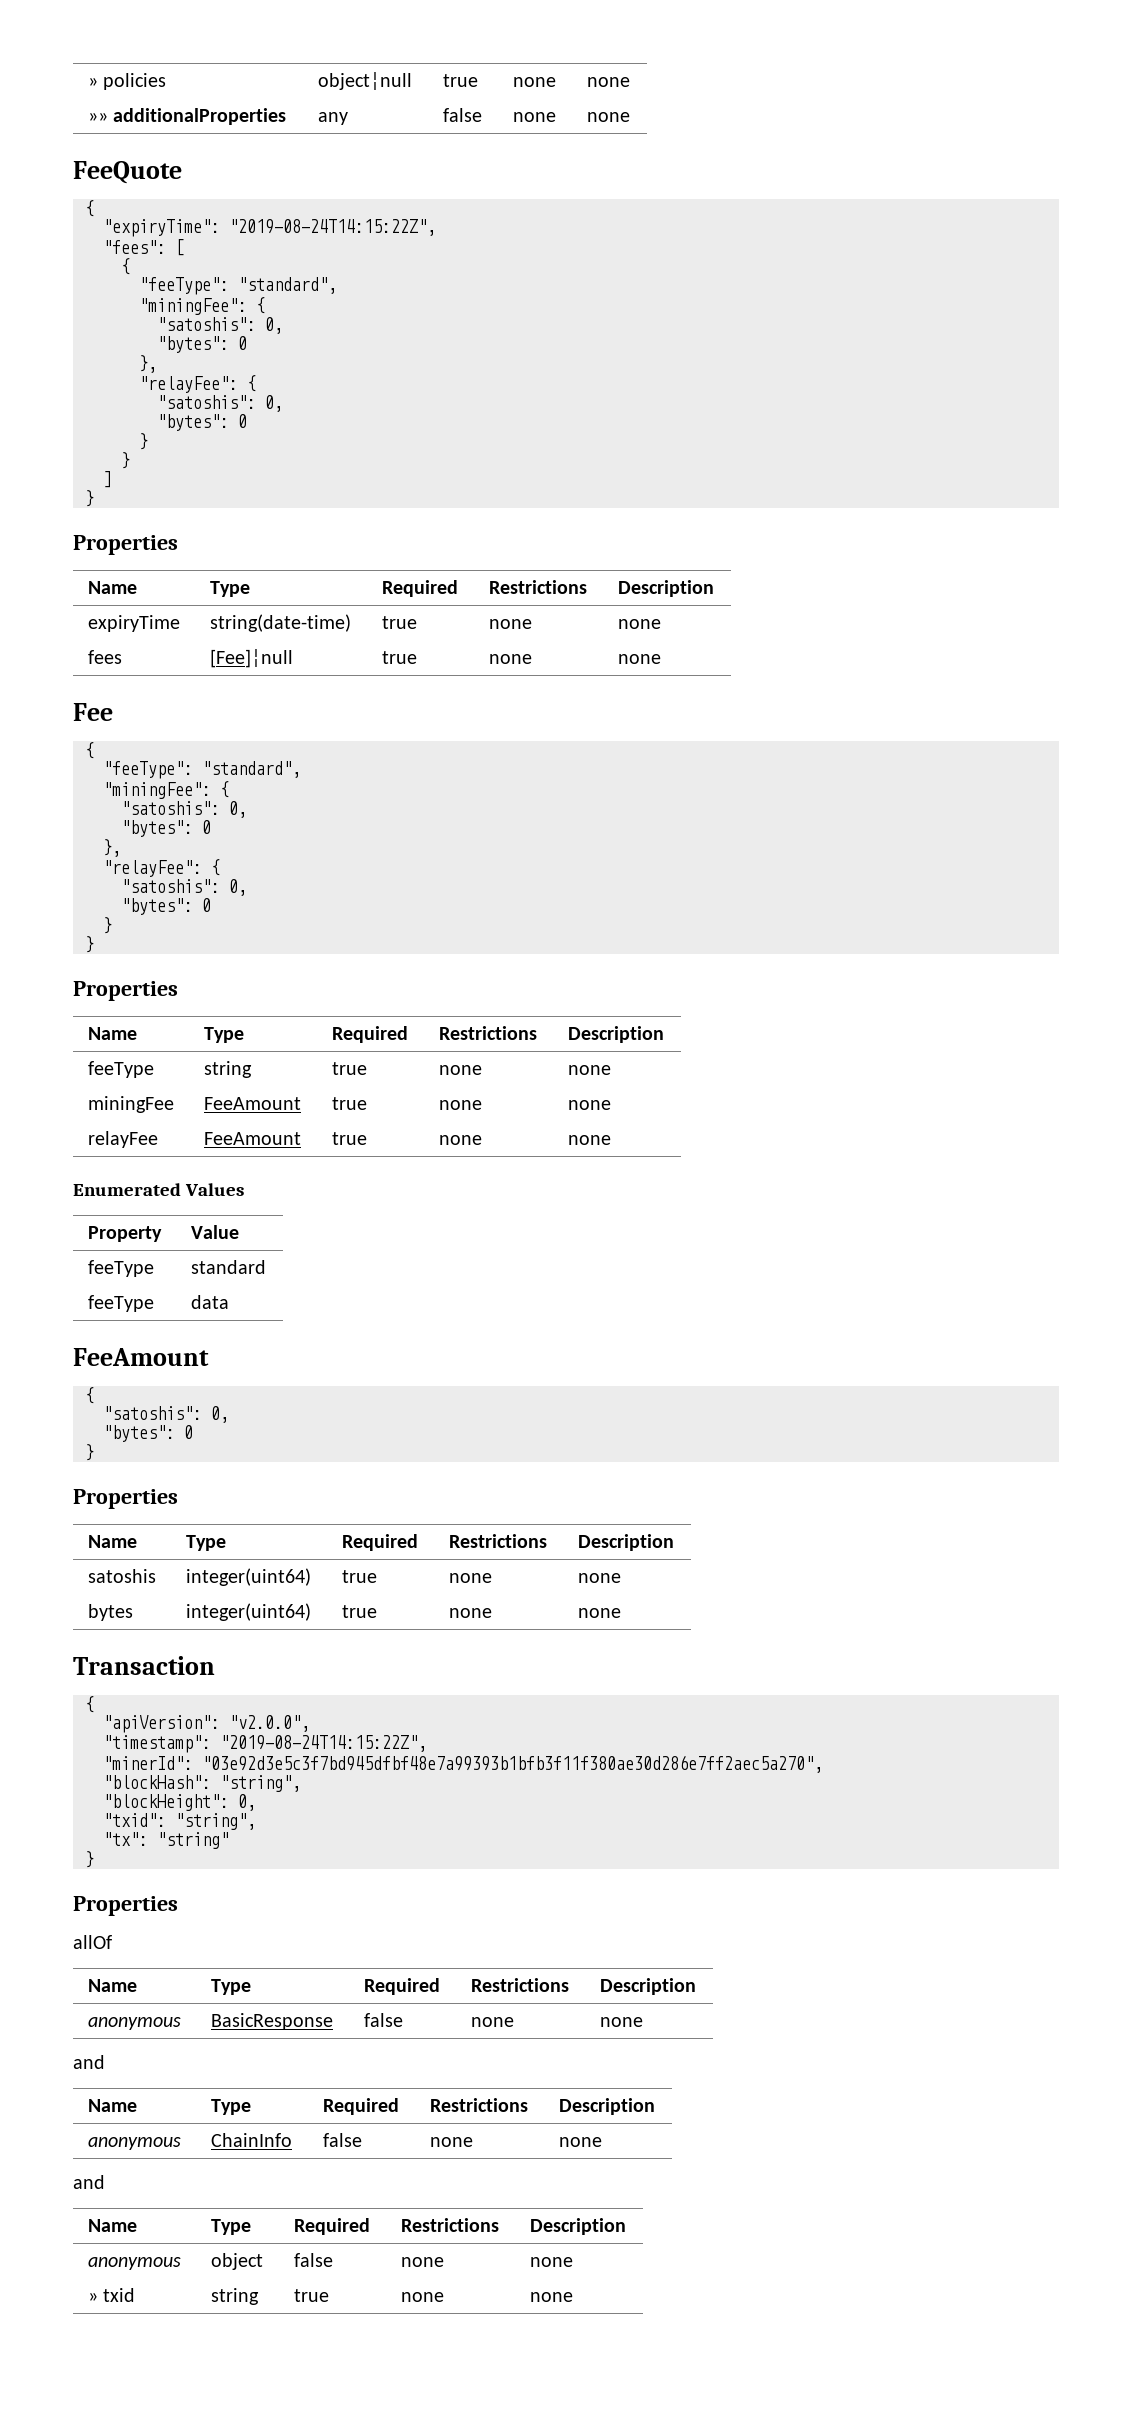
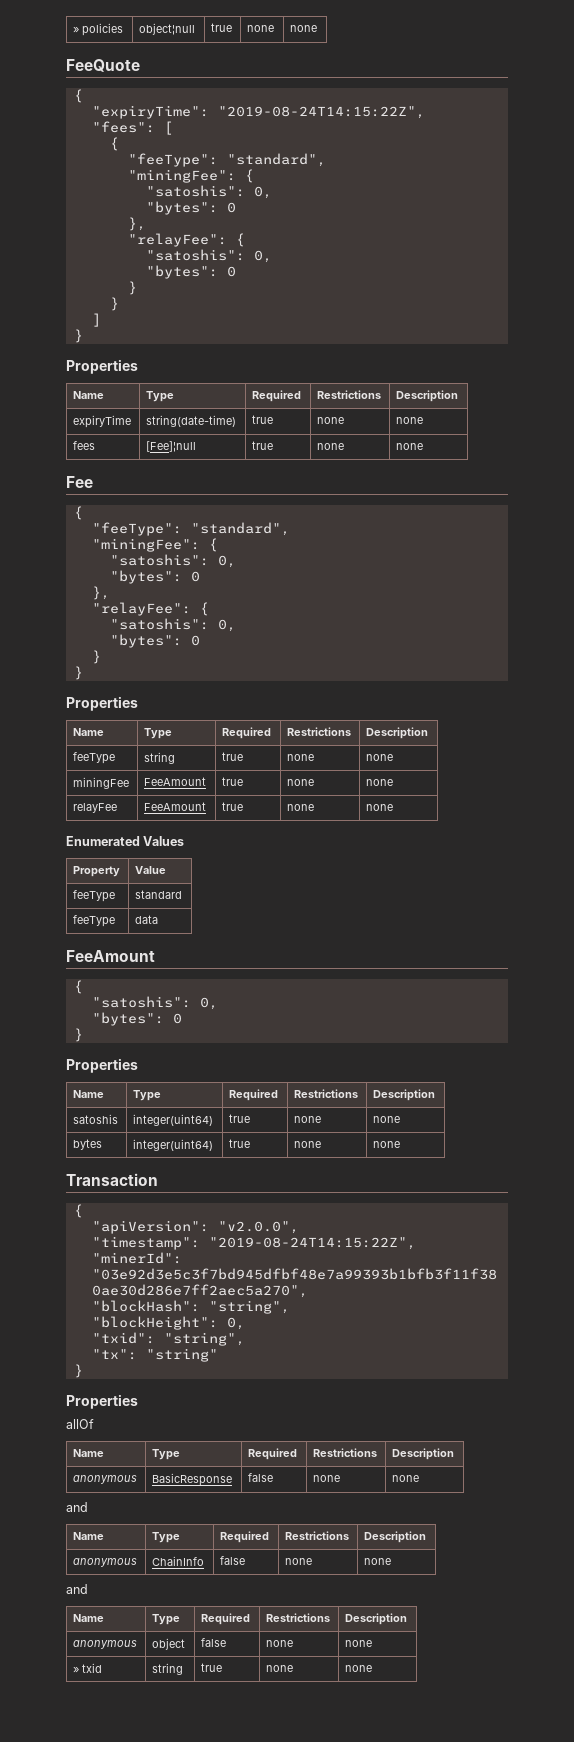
[87,108,287,125] [317,112,348,125] [442,108,482,122] [512,112,556,122] [586,112,630,122] // »» additionalProperties | any | false | none | none -> (318, 28) none

